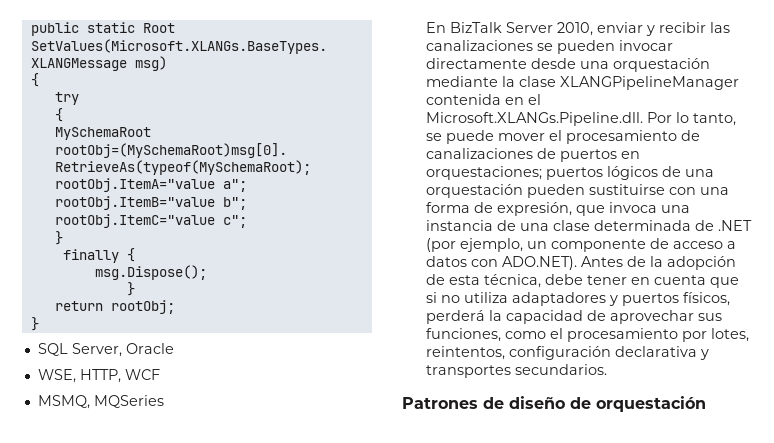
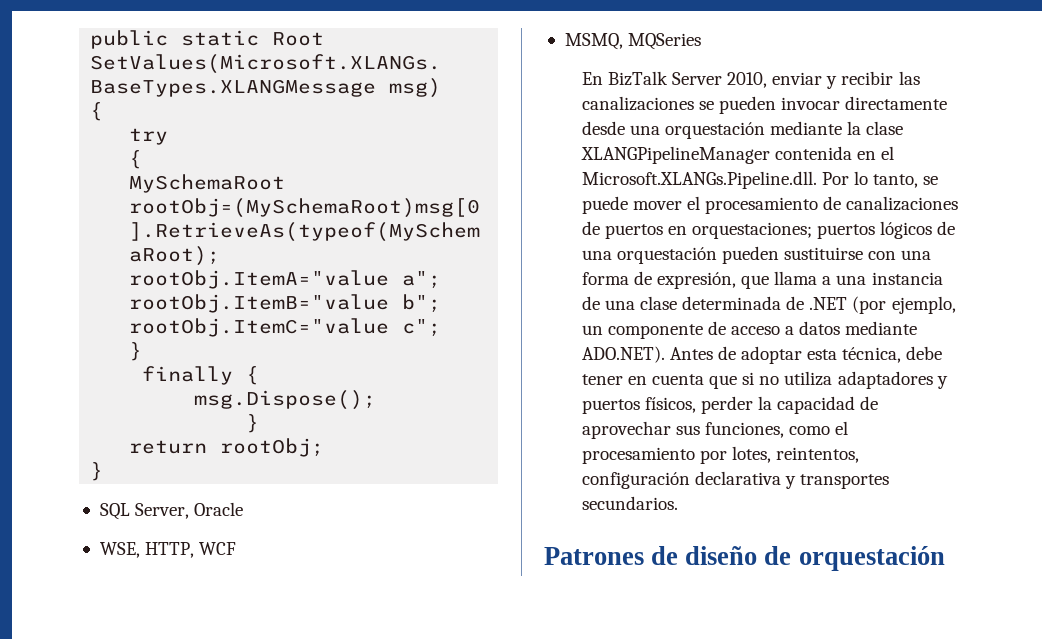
[608,202,657,213] invoca -> [774,271,832,285] llama a
[470,259,498,267] con -> [845,321,918,335] mediante
[649,256,736,270] [425,274,445,285] la adopción de -> [740,346,802,364] adoptar
[425,310,485,324] perderá -> [700,396,753,414] perder

